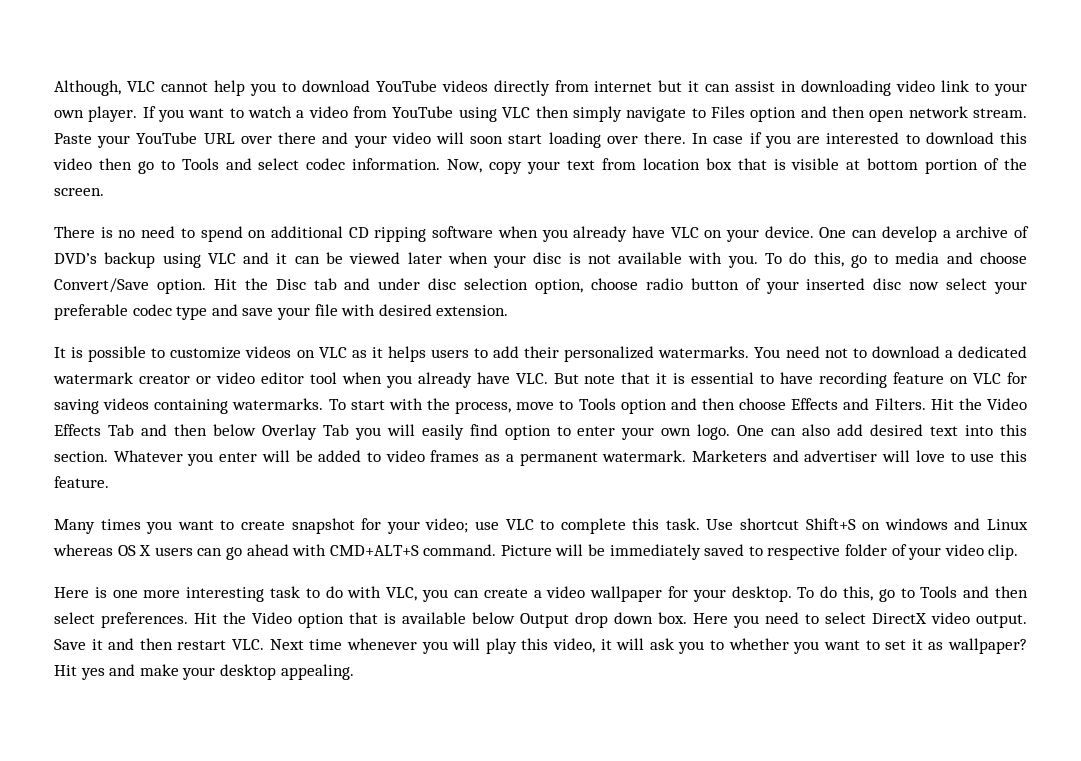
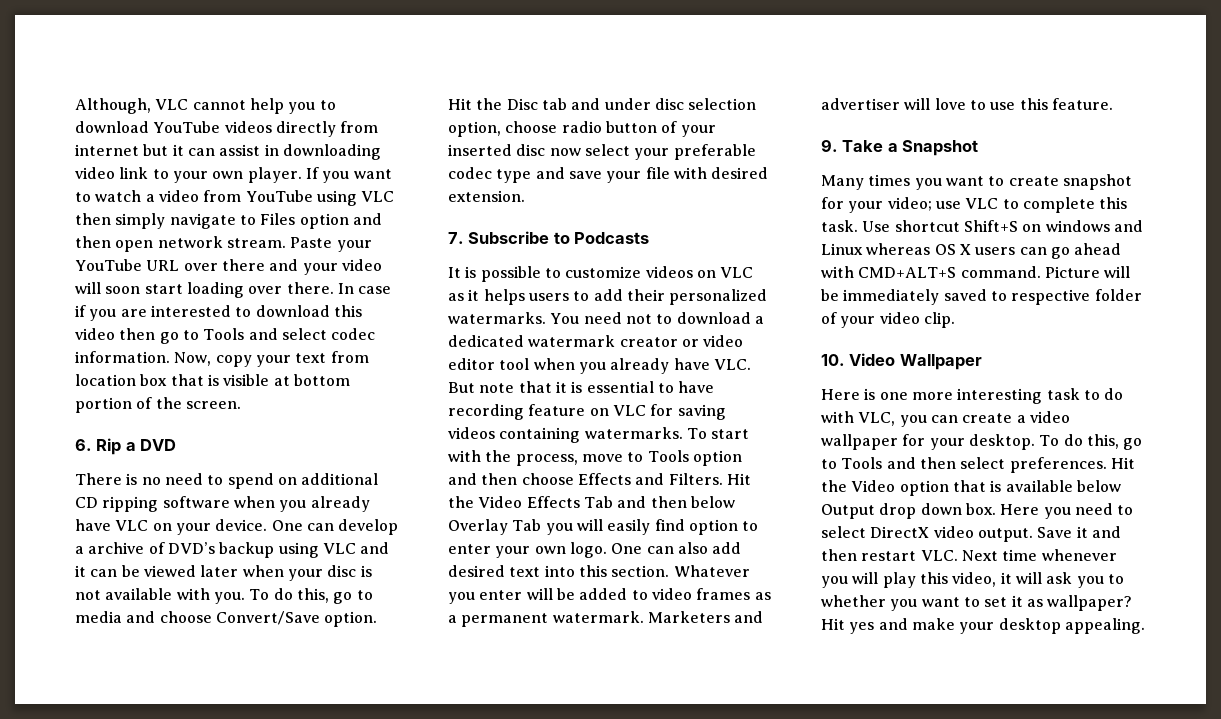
(104, 192) none -> [75,438,177,455] // 6. Rip a DVD
(509, 310) none -> [448,231,650,244] // 7. Subscribe to Podcasts
(109, 482) none -> [821,139,979,156] // 9. Take a Snapshot
(1019, 552) none -> [821,353,982,370] // 10. Video Wallpaper

